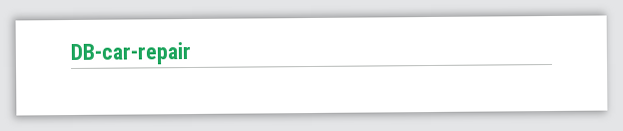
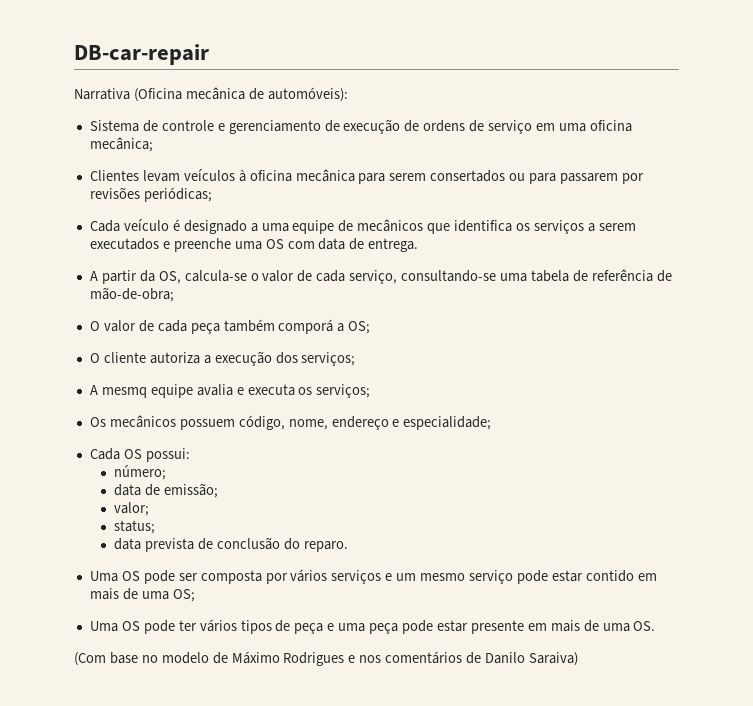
(191, 54) none -> [74,87,348,102] [89,119,632,134] [89,137,153,152] [89,169,644,184] [89,187,212,202] [89,219,636,234] [89,238,419,252] [89,269,672,284] [89,287,174,302] [89,319,371,334] [89,351,356,366] [89,384,371,398] [89,415,492,430] [89,448,190,462] [114,465,167,480] [114,483,219,498] [114,502,150,516] [114,520,156,534] [114,537,348,552] [89,569,657,584] [89,588,195,602] [89,619,656,634] [74,651,578,666] // Narrativa (Oficina mecânica de automóveis): // Sistema de controle e gerenciamento de execução de ordens de serviço em uma oficina mecânica; // Clientes levam veículos à oficina mecânica para serem consertados ou para passarem por revisões periódicas; // Cada veículo é designado a uma equipe de mecânicos que identifica os serviços a serem executados e preenche uma OS com data de entrega. // A partir da OS, calcula-se o valor de cada serviço, consultando-se uma tabela de referência de mão-de-obra; // O valor de cada peça também comporá a OS; // O cliente autoriza a execução dos serviços; // A mesmq equipe avalia e executa os serviços; // Os mecânicos possuem código, nome, endereço e especialidade; // Cada OS possui: // número; // data de emissão; // valor; // status; // data prevista de conclusão do reparo. // Uma OS pode ser composta por vários serviços e um mesmo serviço pode estar contido em mais de uma OS; // Uma OS pode ter vários tipos de peça e uma peça pode estar presente em mais de uma OS. // (Com base no modelo de Máximo Rodrigues e nos comentários de Danilo Saraiva)

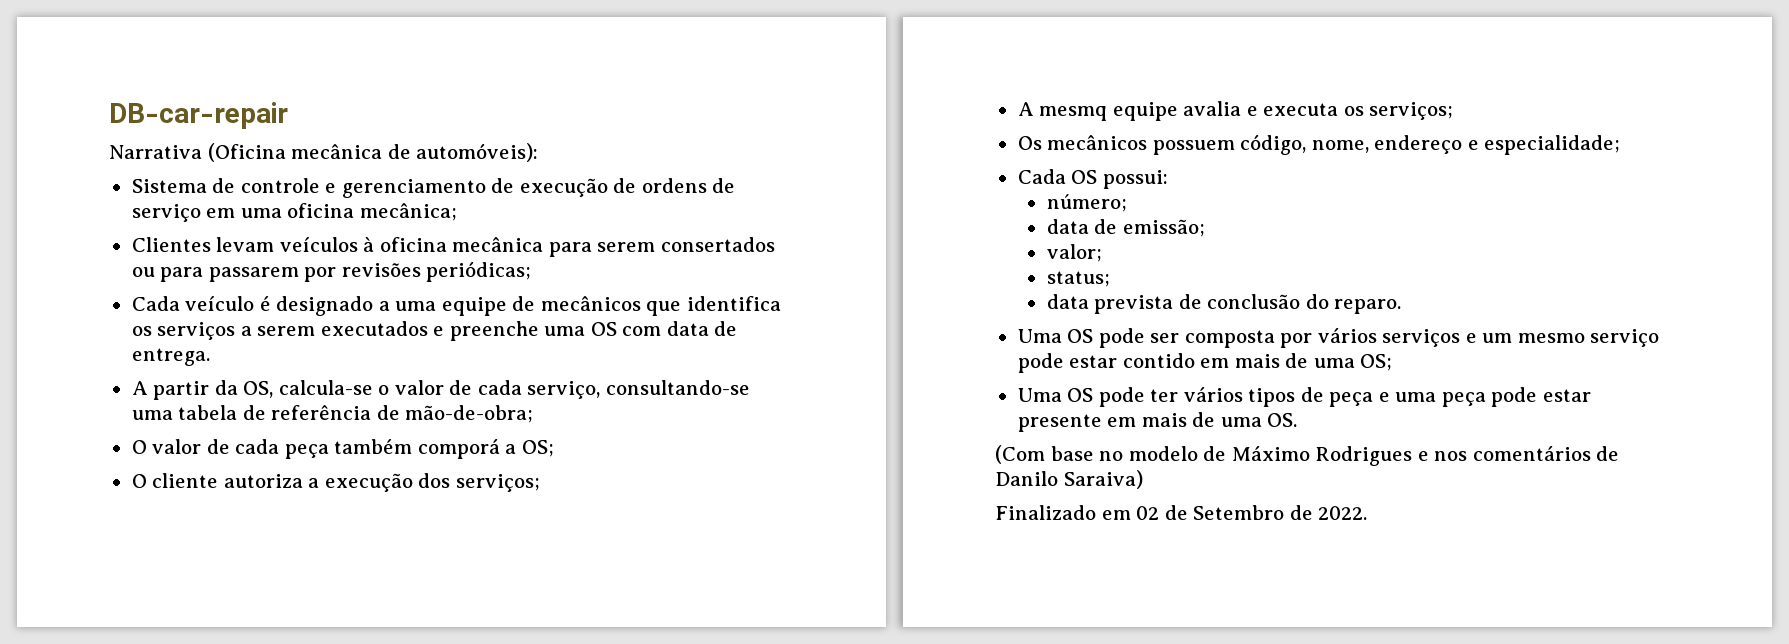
(578, 659) none -> [995,505,1368,520] // Finalizado em 02 de Setembro de 2022.

